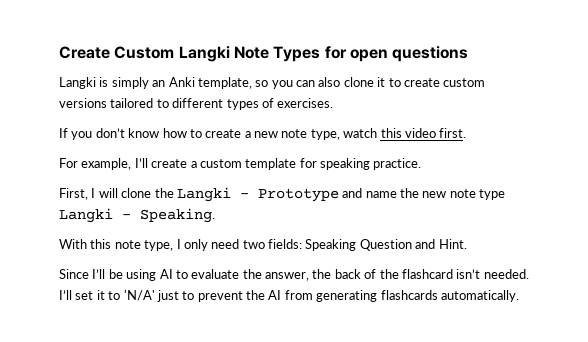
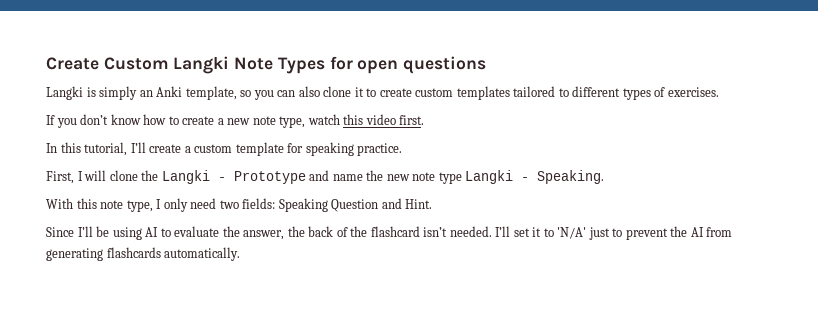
[59,98,107,108] versions -> [456,86,510,100] templates
[59,158,132,170] For example, -> [46,142,128,156] In this tutorial,

